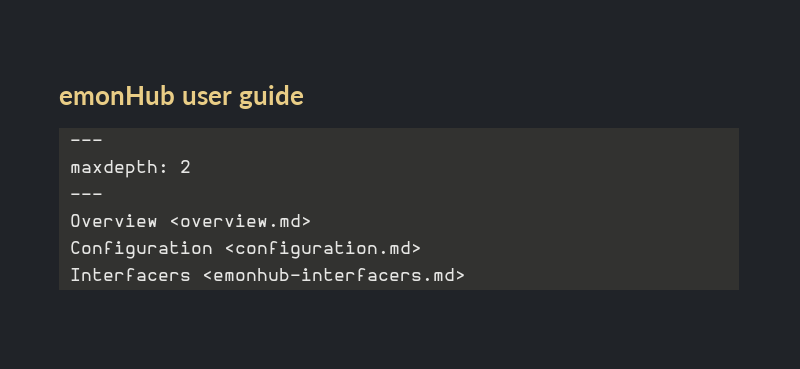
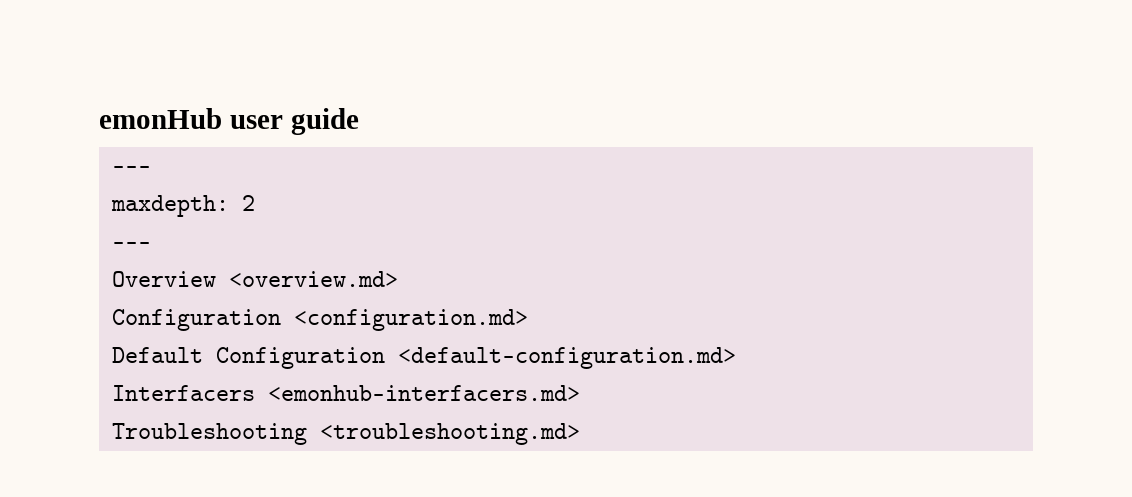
(422, 250) none -> [111,347,736,369] // Default Configuration <default-configuration.md>
(466, 274) none -> [111,423,580,445] // Troubleshooting <troubleshooting.md>

